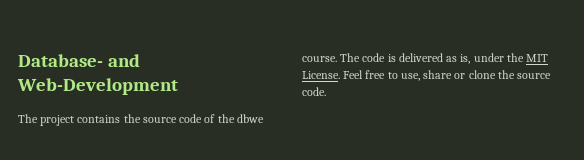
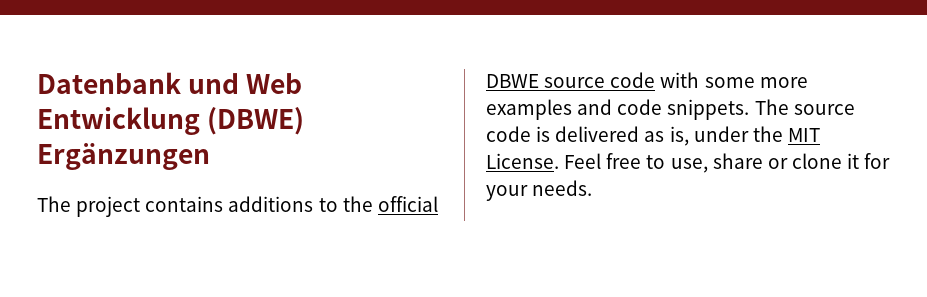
[18,54,140,67] [17,78,178,95] [18,114,264,126] [302,53,361,62] Database- and Web-Development // The project contains the source code of the dbwe course. The -> [37,72,303,94] [37,107,305,135] [37,143,210,170] [37,196,438,217] [486,72,808,88] [486,99,855,120] Datenbank und Web Entwicklung (DBWE) Ergänzungen // The project contains additions to the official DBWE source code with some more examples and code snippets. The source
[497,70,552,79] [302,87,326,96] the source code. -> [847,153,891,169] [486,180,593,201] it for your needs.

